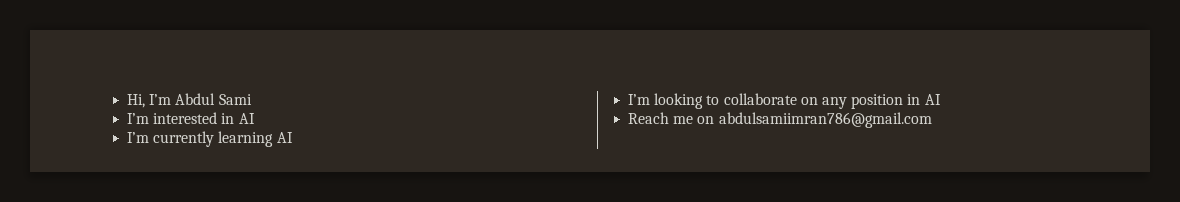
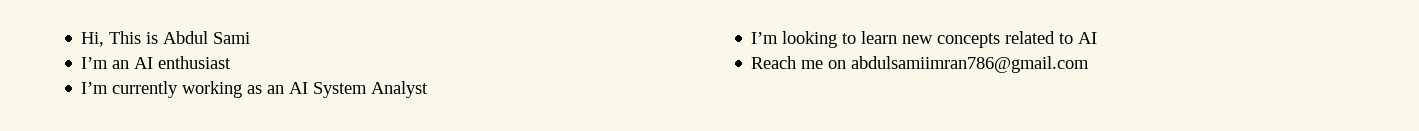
[149,94,172,105] I’m -> [109,31,159,44] This is
[153,112,255,124] interested in AI -> [112,56,232,69] an AI enthusiast
[218,131,293,147] learning AI -> [182,81,429,98] working as an AI System Analyst
[723,93,921,109] collaborate on any position in -> [861,31,1074,48] learn new concepts related to

